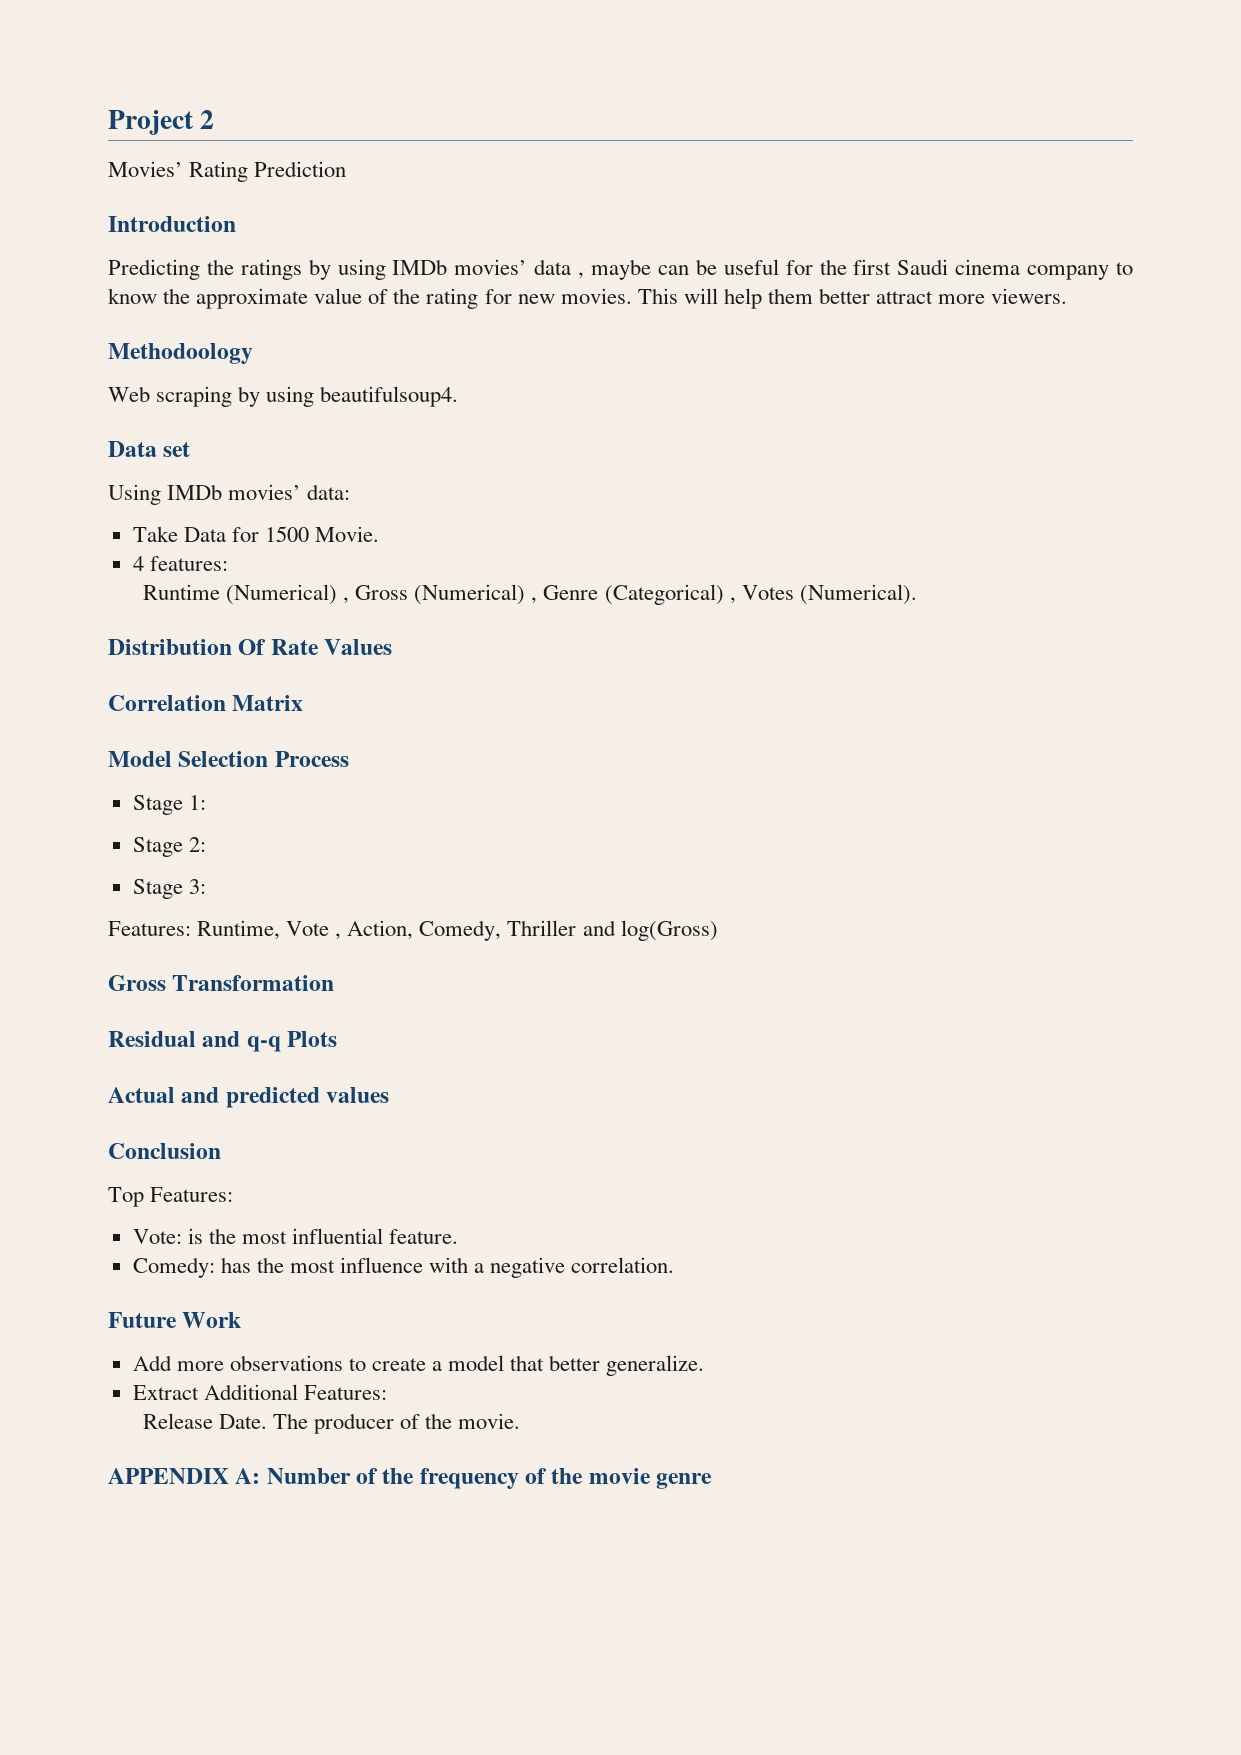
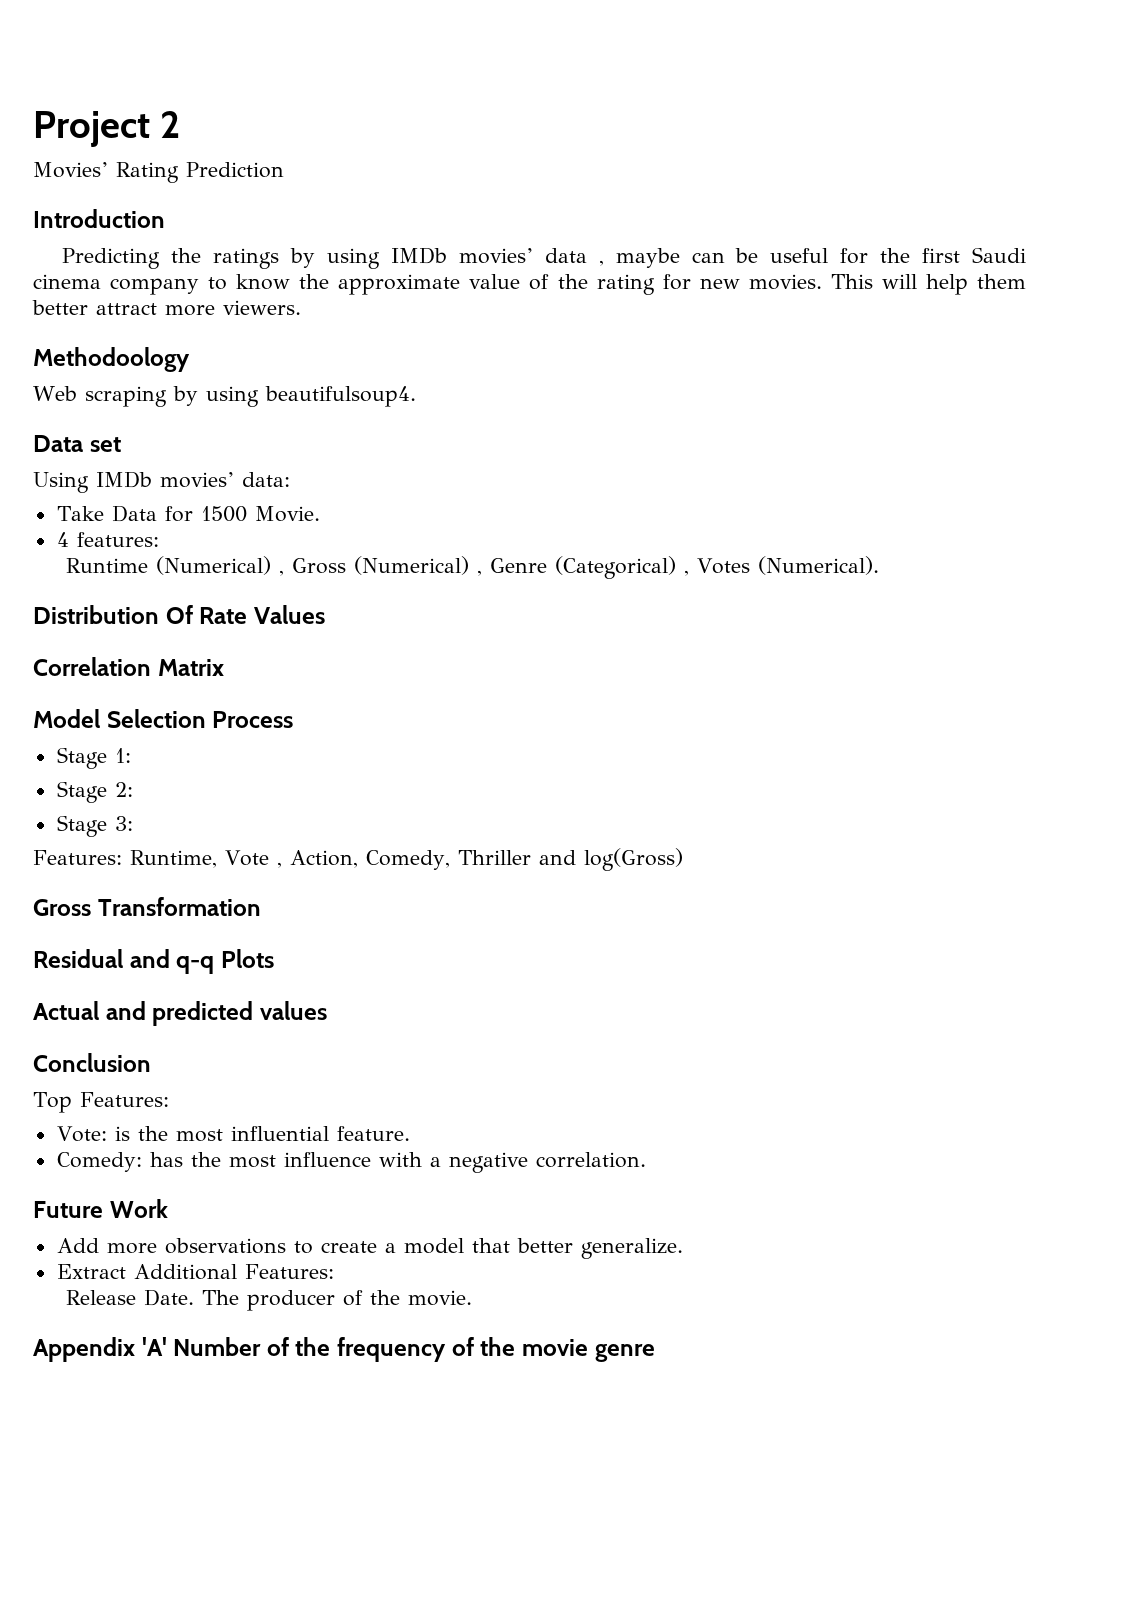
[108,1468,261,1484] APPENDIX A: -> [33,1337,167,1362] Appendix 'A'

